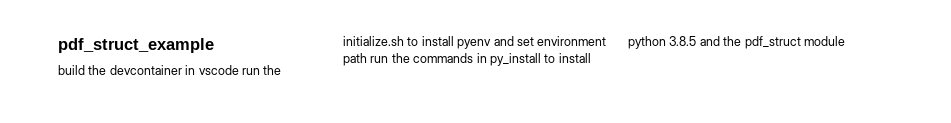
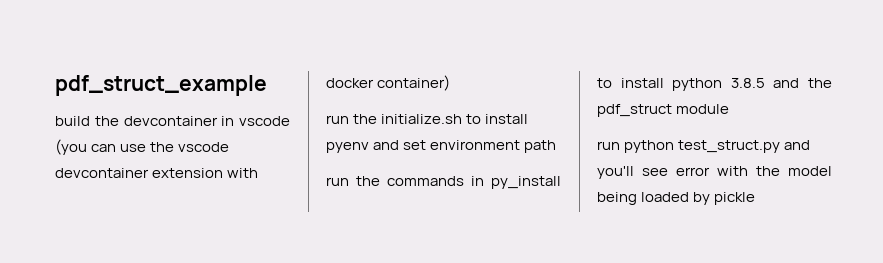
(239, 70) none -> [55,139,230,155] [55,168,259,178] [326,75,451,91] (you can use the vscode devcontainer extension with docker container) //
(367, 59) none -> (557, 146) //
(845, 41) none -> [597,140,811,153] [597,166,832,179] [597,192,756,205] // run python test_struct.py and you'll see error with the model being loaded by pickle

